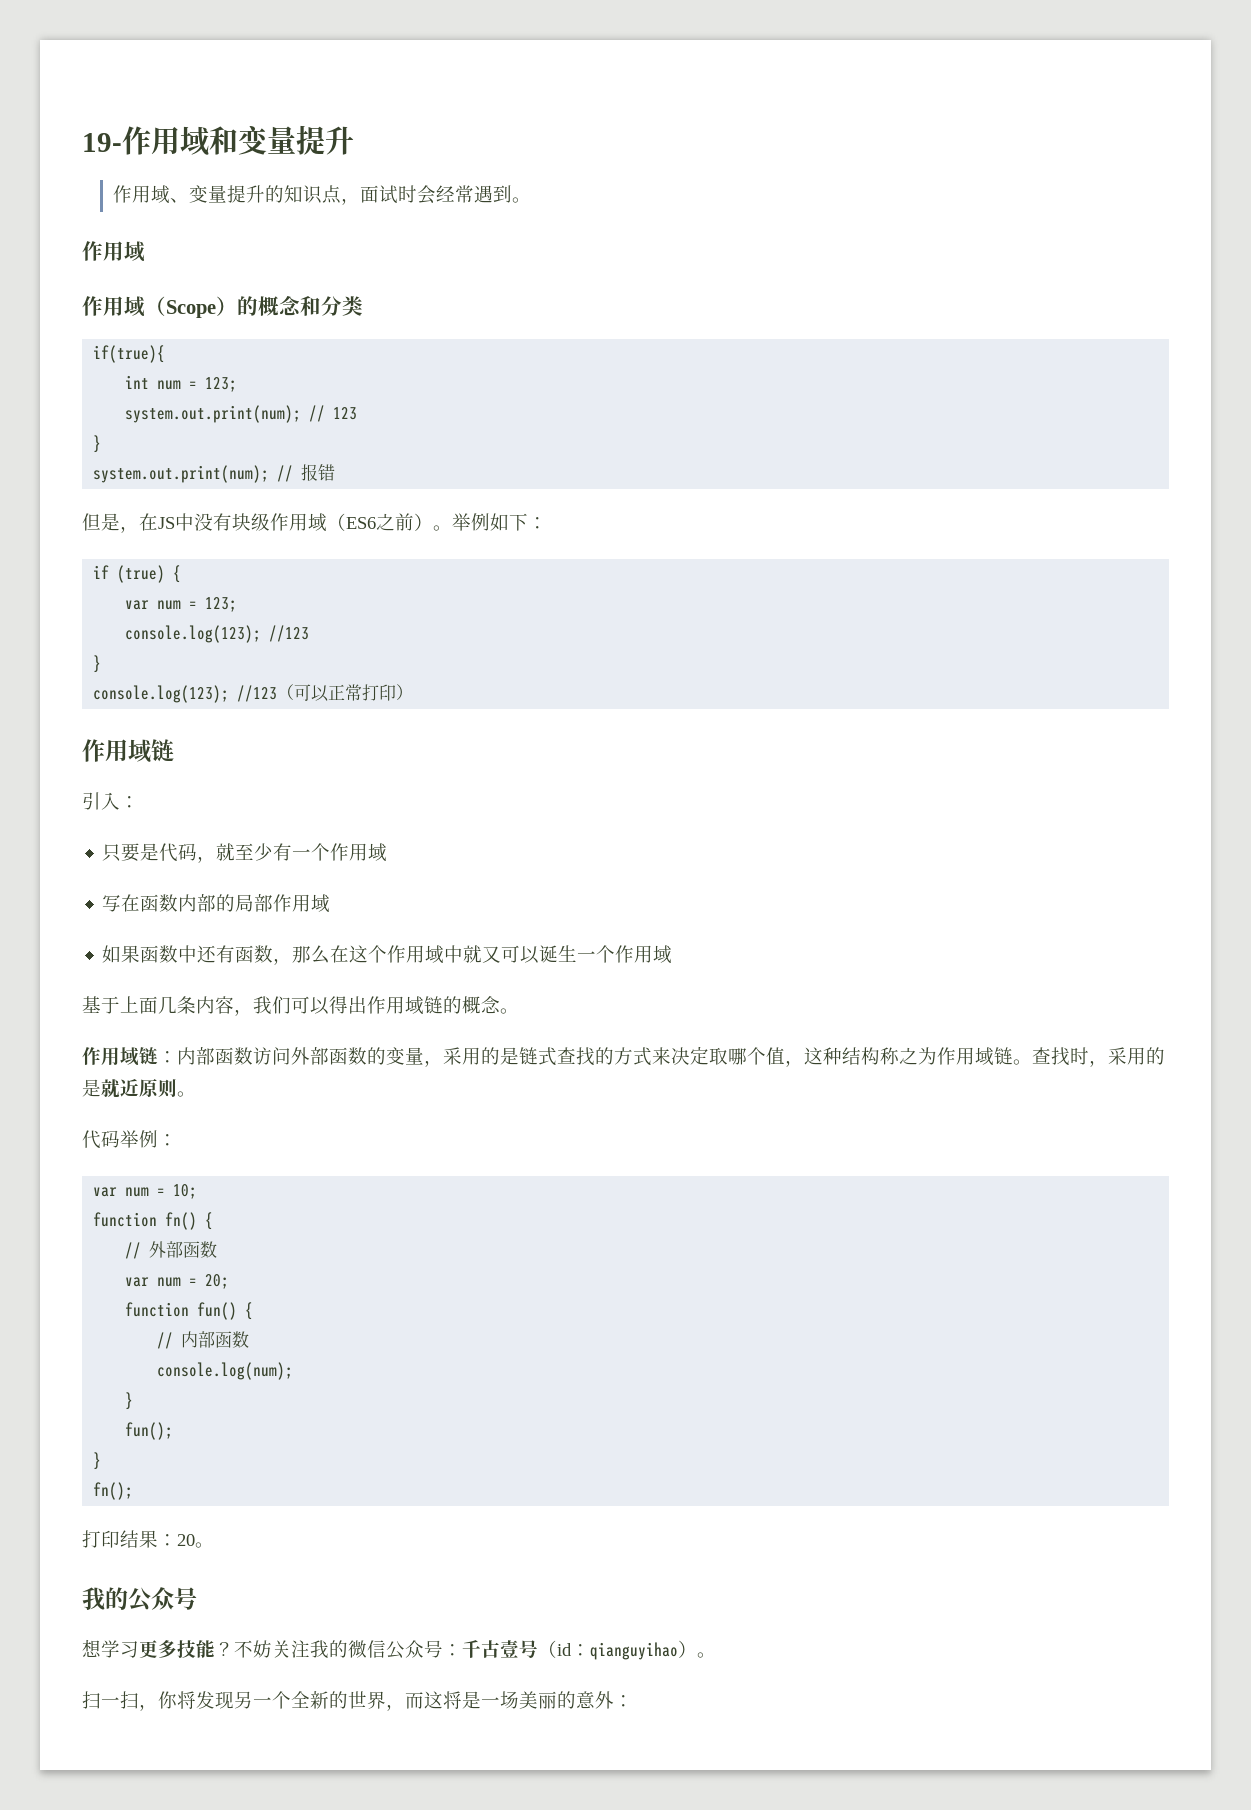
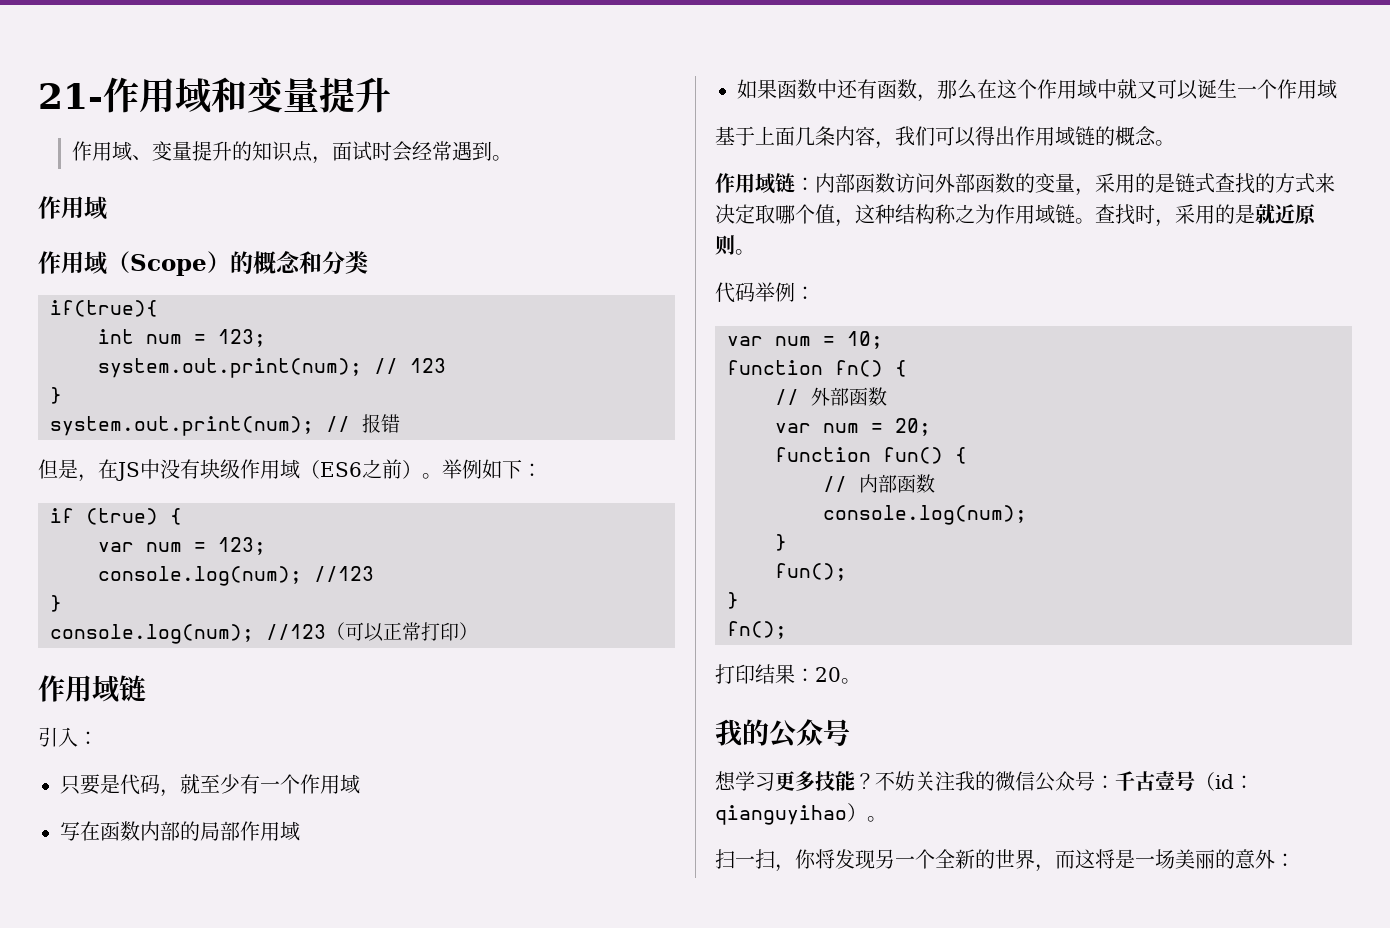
[82,133,122,152] 19- -> [38,83,103,109] 21-
[125,625,262,643] console.log(123); -> [98,566,302,586] console.log(num);
[93,685,230,703] console.log(123); -> [50,624,254,644] console.log(num);

